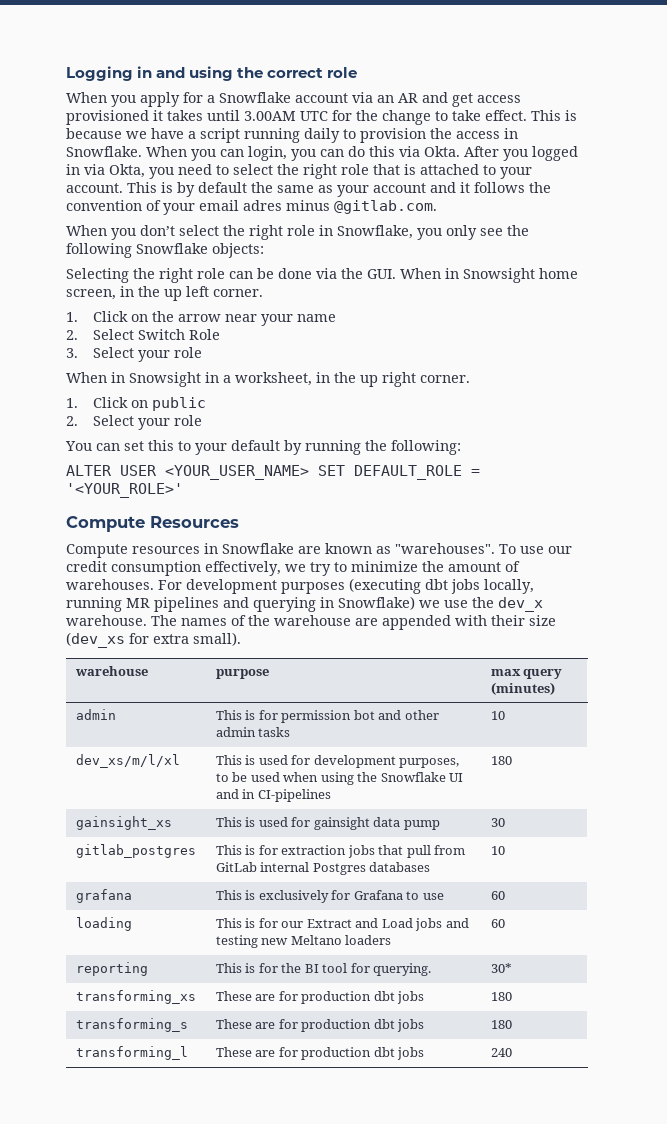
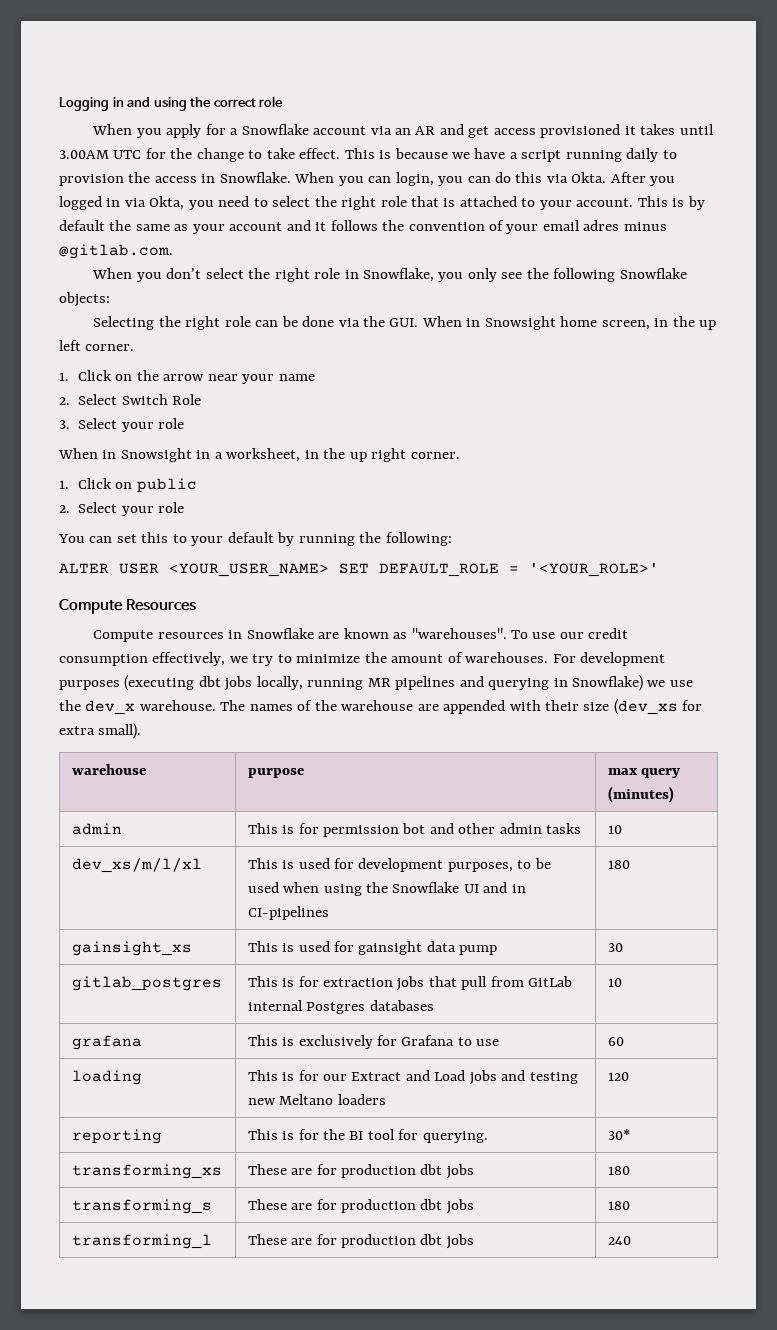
[490,919,505,928] 60 -> [607,1072,629,1081] 120

